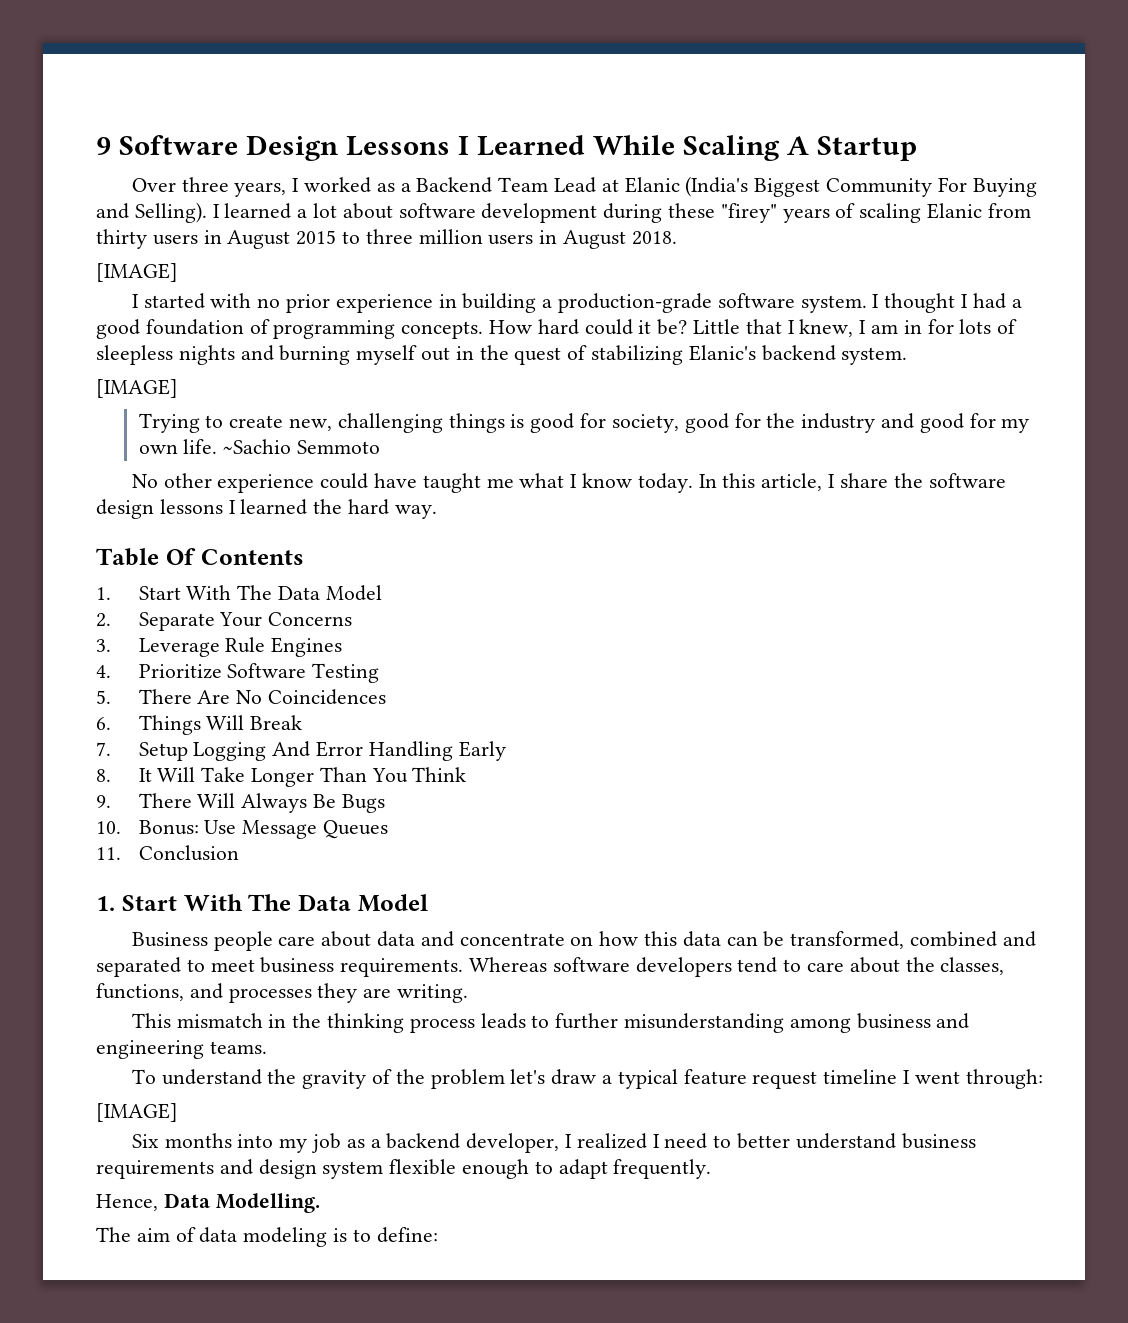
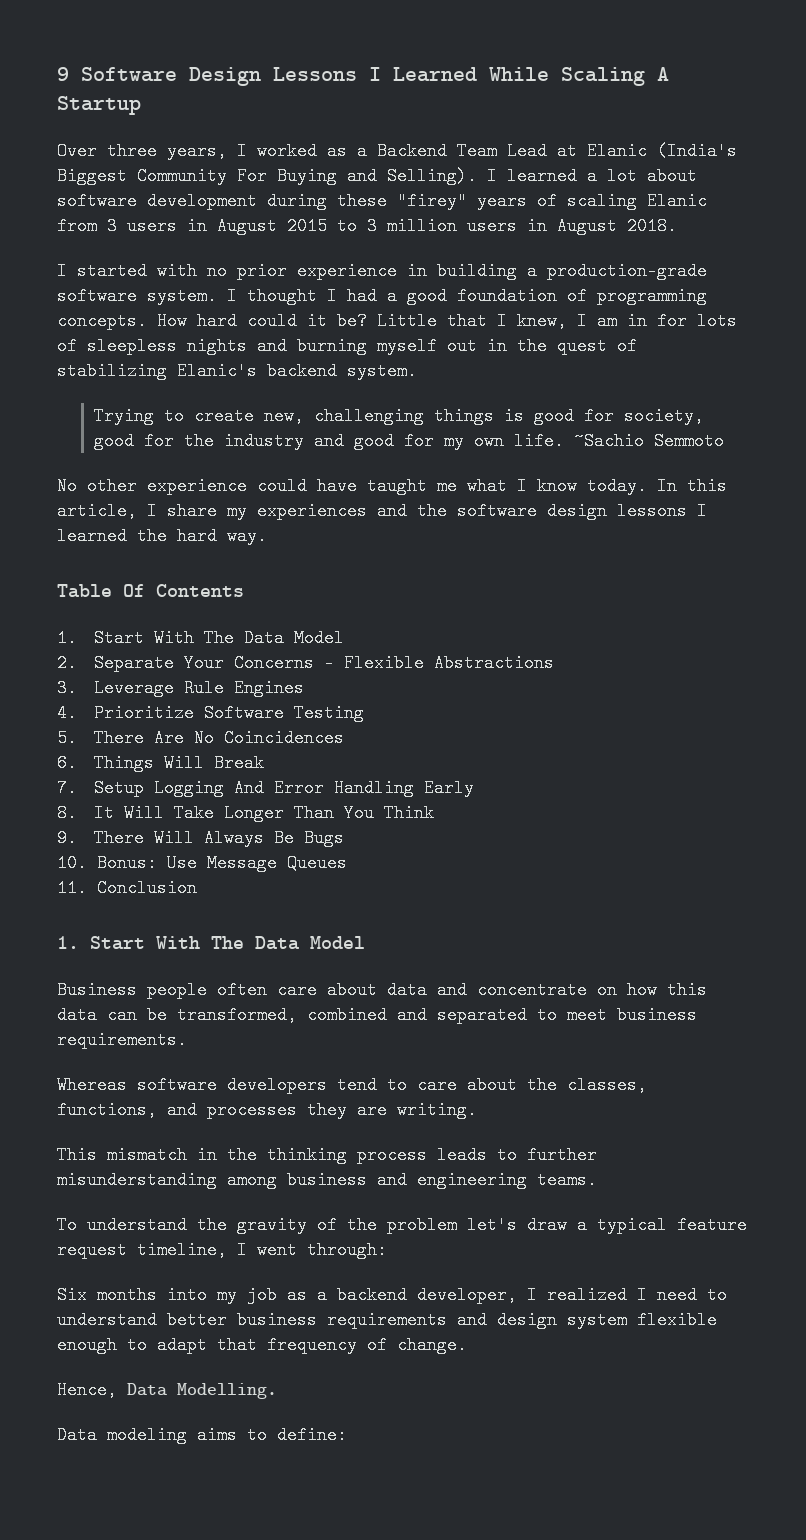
[96,229,147,249] thirty -> [107,217,117,235] 3
[365,229,413,244] three -> [367,217,377,235] 3
[96,263,178,282] // [IMAGE] -> (677, 226) none
[96,379,178,398] // [IMAGE] -> (417, 371) none
(888, 480) none -> [227,502,407,520] my experiences and
(353, 619) none -> [324,654,555,672] - Flexible Abstractions
(273, 941) none -> [217,981,267,999] often
(464, 967) none -> (187, 1040) //
[823,1069,898,1084] timeline -> [137,1241,227,1259] timeline,
[96,1103,178,1122] // [IMAGE] -> (387, 1250) none
[737,1133,896,1149] better understand -> [57,1311,227,1329] understand better
[613,1159,712,1179] frequently. -> [217,1336,467,1354] that frequency of change.
[96,1227,348,1247] The aim of data modeling is -> [57,1426,237,1444] Data modeling aims

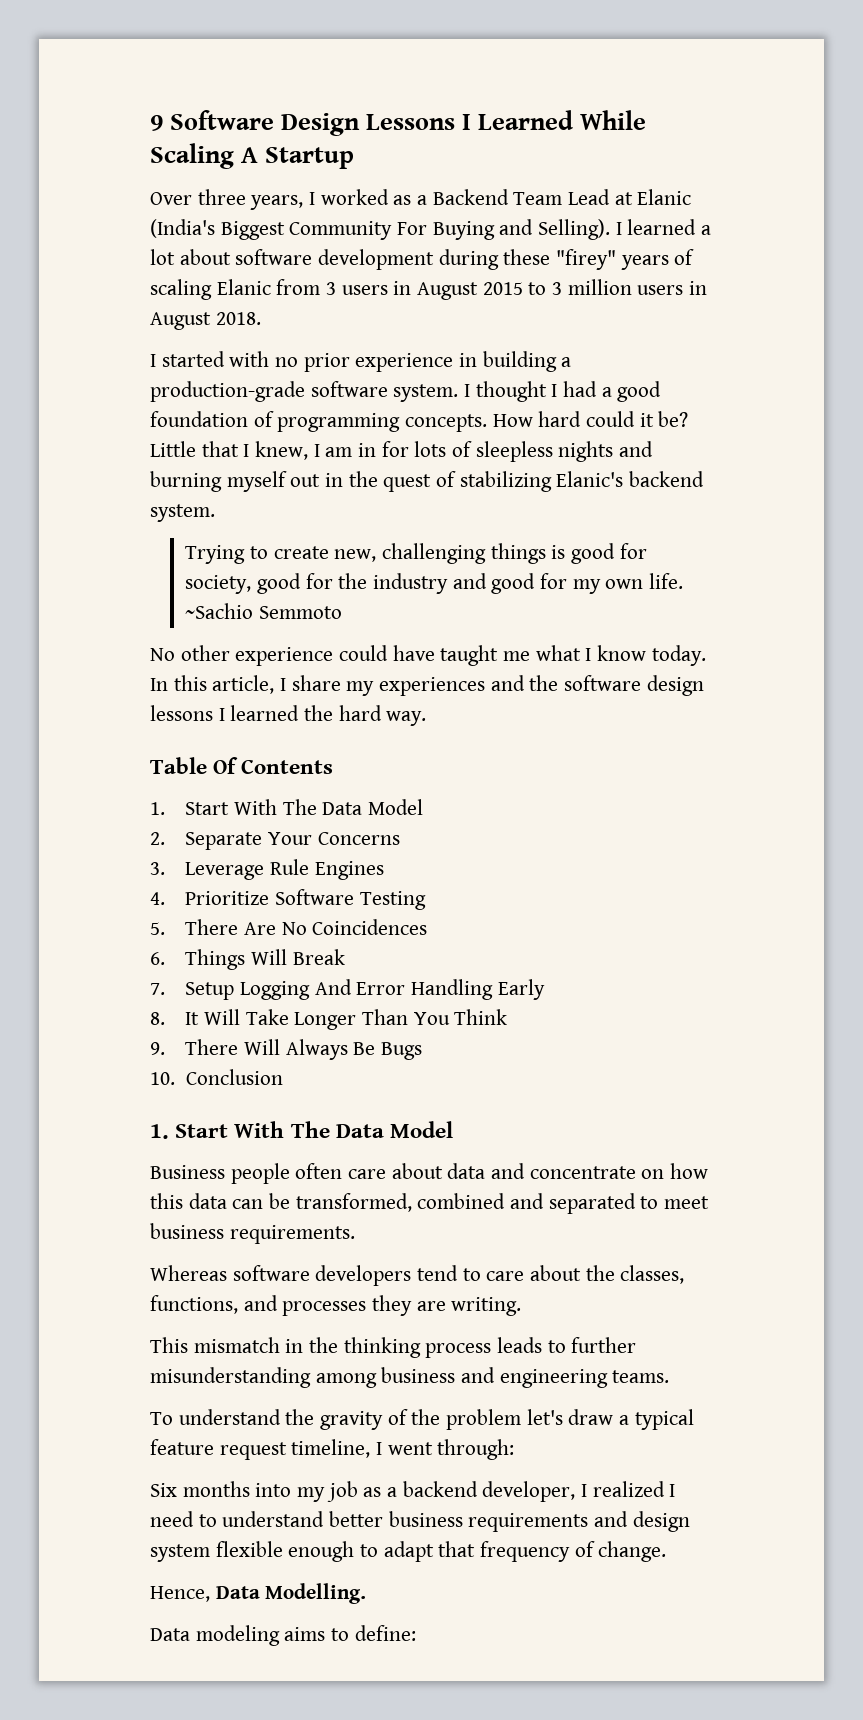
[324,654,555,672] - Flexible Abstractions -> (400, 838) none
[96,854,347,872] [57,879,87,897] Bonus: Use Message Queues // 11. -> (175, 1078) none

